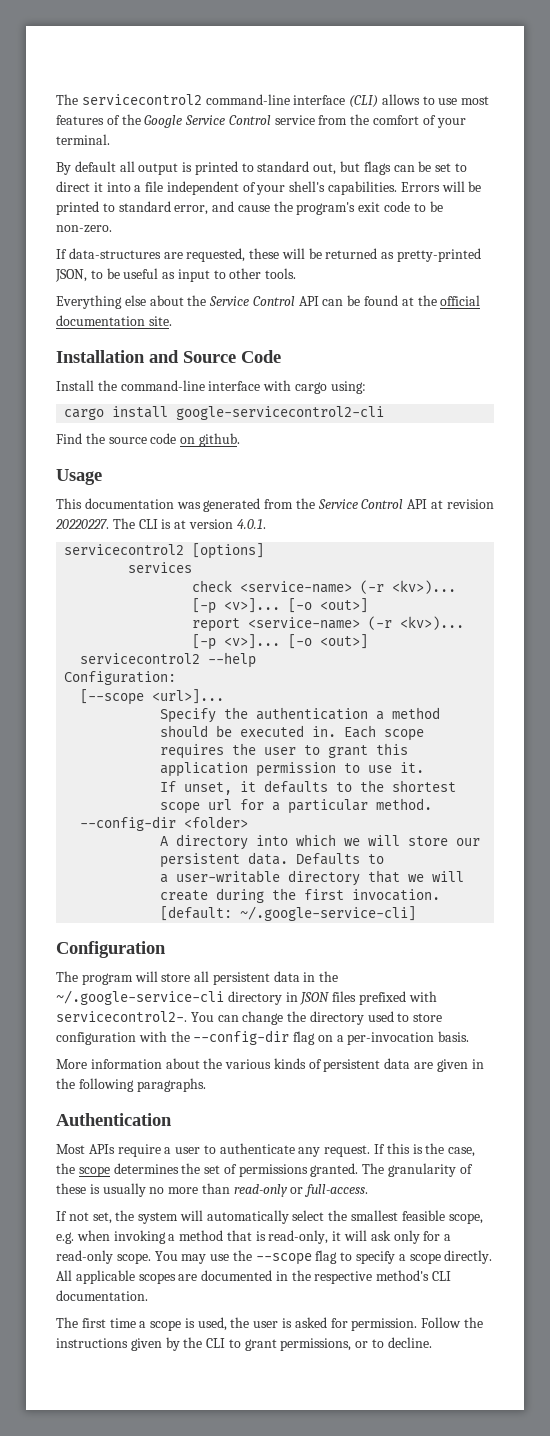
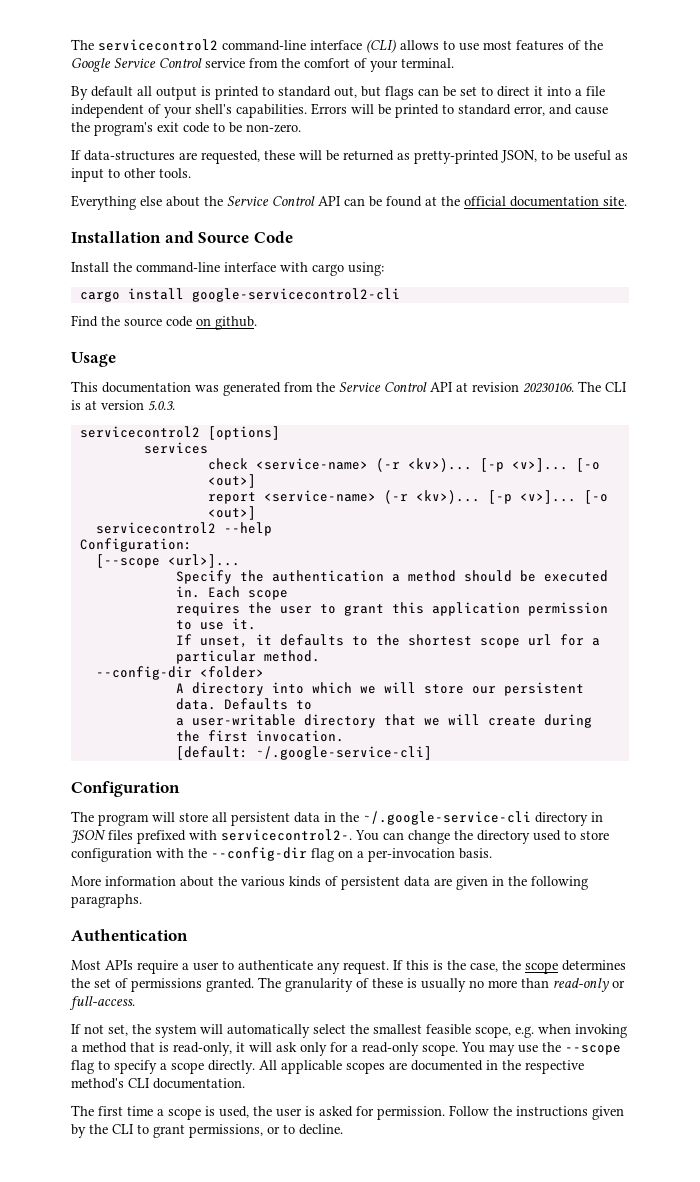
[55,519,109,529] 20220227. -> [523,382,574,393] 20230106.
[236,519,266,529] 4.0.1. -> [148,401,175,411] 5.0.3.

